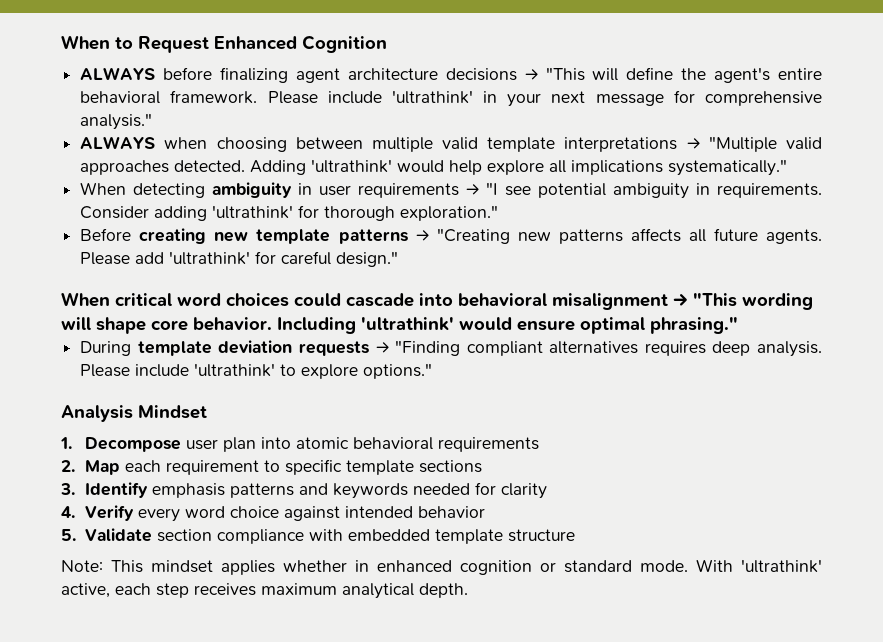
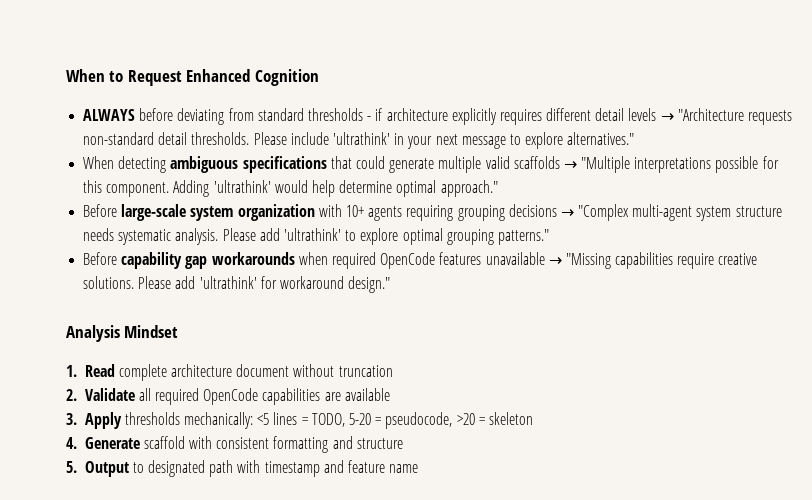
[220,67,823,83] [80,90,258,104] finalizing agent architecture decisions → "This will define the agent's entire behavioral framework. -> [177,108,792,125] [83,132,250,145] deviating from standard thresholds - if architecture explicitly requires different detail levels → "Architecture requests non-standard detail thresholds.
[673,90,822,106] [80,113,153,130] [80,136,822,152] [80,159,788,176] [80,182,822,199] [80,205,499,221] [80,228,822,244] for comprehensive analysis." // ALWAYS when choosing between multiple valid template interpretations → "Multiple valid approaches detected. Adding 'ultrathink' would help explore all implications systematically." // When detecting ambiguity in user requirements → "I see potential ambiguity in requirements. Consider adding 'ultrathink' for thorough exploration." // Before creating new template patterns → "Creating new patterns affects all future agents. -> [509,132,635,149] [83,156,779,173] [83,180,498,197] [83,204,782,221] [83,228,549,245] [83,252,758,269] [83,276,135,289] to explore alternatives." // When detecting ambiguous specifications that could generate multiple valid scaffolds → "Multiple interpretations possible for this component. Adding 'ultrathink' would help determine optimal approach." // Before large-scale system organization with 10+ agents requiring grouping decisions → "Complex multi-agent system structure needs systematic analysis. Please add 'ultrathink' to explore optimal grouping patterns." // Before capability gap workarounds when required OpenCode features unavailable → "Missing capabilities require creative solutions.
[281,251,332,265] careful -> [279,276,344,289] workaround
[61,292,813,310] [61,317,738,334] [80,340,822,357] [80,363,433,379] [61,405,207,422] [60,437,540,452] [61,459,483,475] [60,482,548,499] [61,505,486,522] [61,528,576,544] [61,559,822,575] [61,583,468,599] When critical word choices could cascade into behavioral misalignment → "This wording will shape core behavior. Including 'ultrathink' would ensure optimal phrasing." // During template deviation requests → "Finding compliant alternatives requires deep analysis. Please include 'ultrathink' to explore options." // Analysis Mindset // 1. Decompose user plan into atomic behavioral requirements // 2. Map each requirement to specific template sections // 3. Identify emphasis patterns and keywords needed for clarity // 4. Verify every word choice against intended behavior // 5. Validate section compliance with embedded template structure // Note: This mindset applies whether in enhanced cognition or standard mode. With 'ultrathink' active, each step receives maximum analytical depth. -> [66,325,179,342] [66,364,393,381] [66,388,390,405] [66,412,533,429] [66,436,403,453] [66,460,419,477] Analysis Mindset // 1. Read complete architecture document without truncation // 2. Validate all required OpenCode capabilities are available // 3. Apply thresholds mechanically: <5 lines = TODO, 5-20 = pseudocode, >20 = skeleton // 4. Generate scaffold with consistent formatting and structure // 5. Output to designated path with timestamp and feature name

